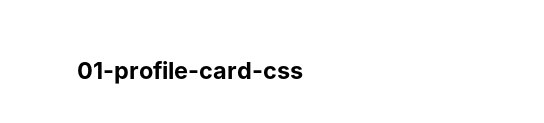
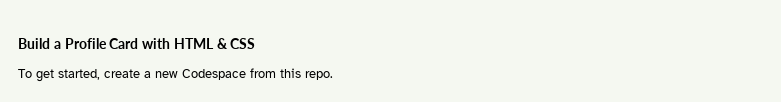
[77,61,303,84] 01-profile-card-css -> [18,38,256,49] [18,68,333,82] Build a Profile Card with HTML & CSS // To get started, create a new Codespace from this repo.

